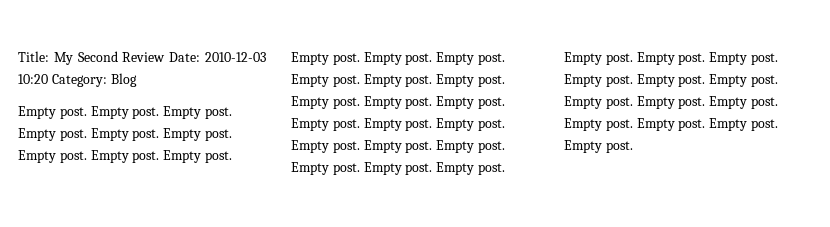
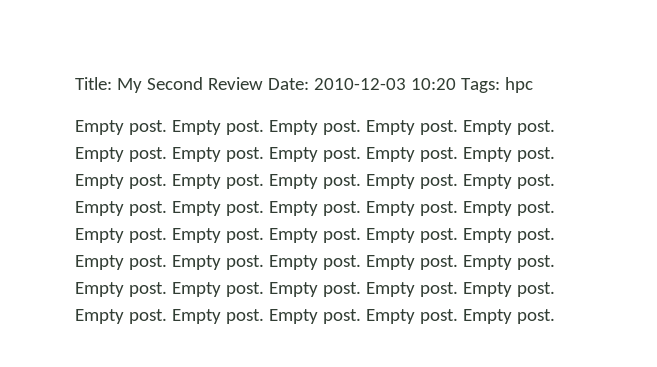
[51,73,137,87] Category: Blog -> [460,77,533,93] Tags: hpc

